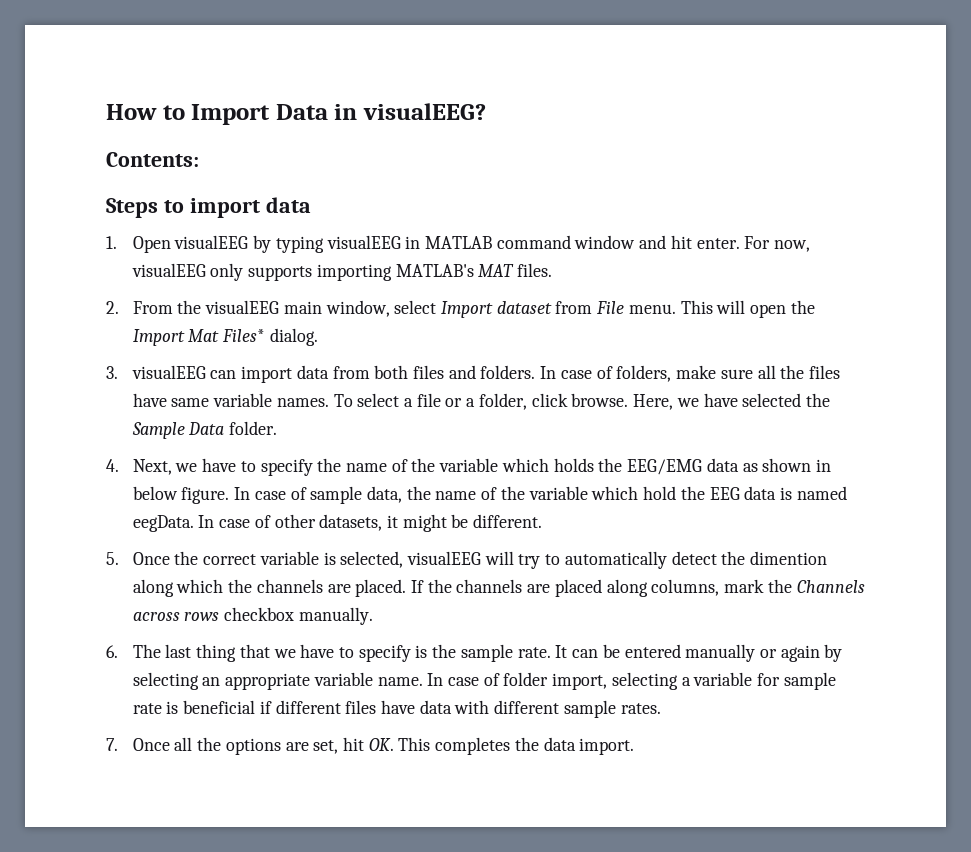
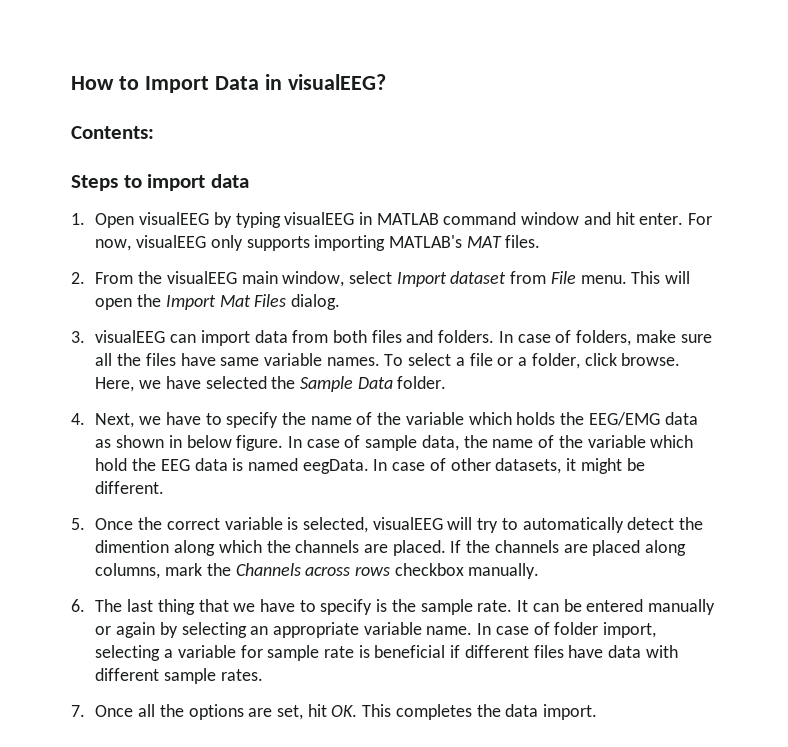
[222,329,266,342] Files* -> [254,294,287,307] Files

